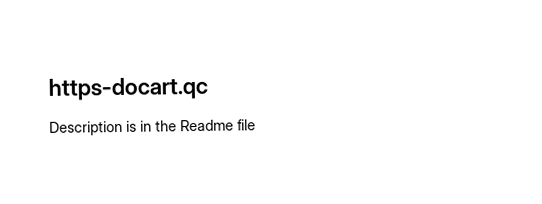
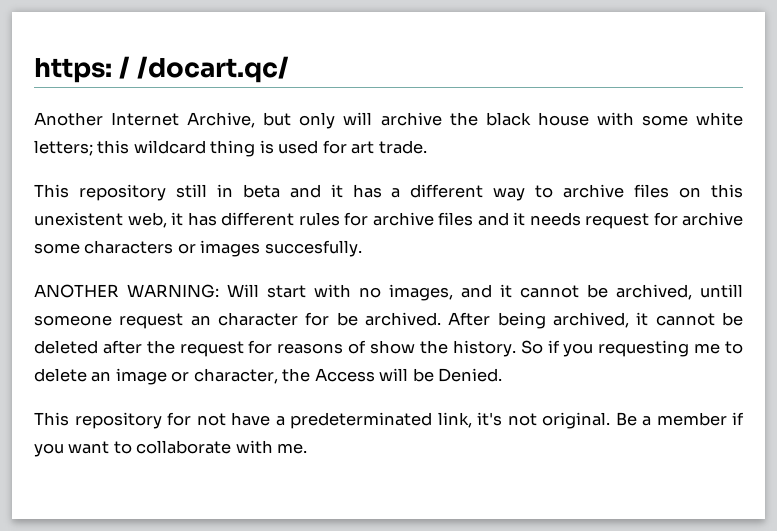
[48,76,208,101] [49,119,256,136] https-docart.qc // Description is in the Readme file -> [34,56,290,83] [34,112,743,129] [34,140,427,157] [34,184,744,201] [34,212,743,229] [34,240,362,257] [34,284,743,301] [34,312,743,329] [34,340,744,357] [34,368,503,385] [34,412,744,429] [34,440,308,457] https: / /docart.qc/ // Another Internet Archive, but only will archive the black house with some white letters; this wildcard thing is used for art trade. // This repository still in beta and it has a different way to archive files on this unexistent web, it has different rules for archive files and it needs request for archive some characters or images succesfully. // ANOTHER WARNING: Will start with no images, and it cannot be archived, untill someone request an character for be archived. After being archived, it cannot be deleted after the request for reasons of show the history. So if you requesting me to delete an image or character, the Access will be Denied. // This repository for not have a predeterminated link, it's not original. Be a member if you want to collaborate with me.

